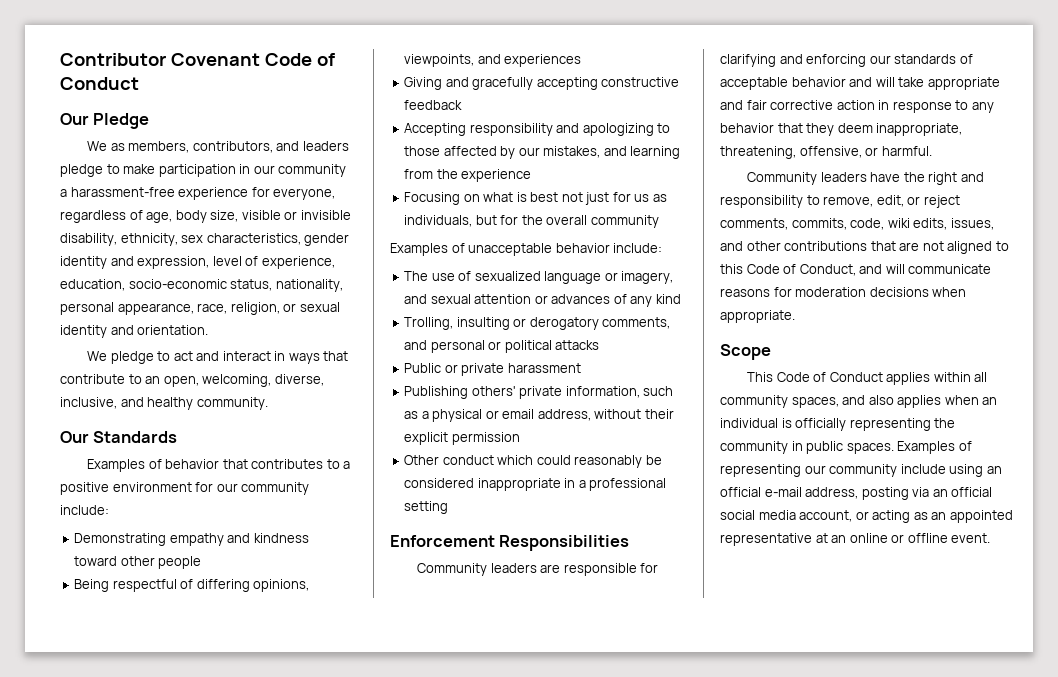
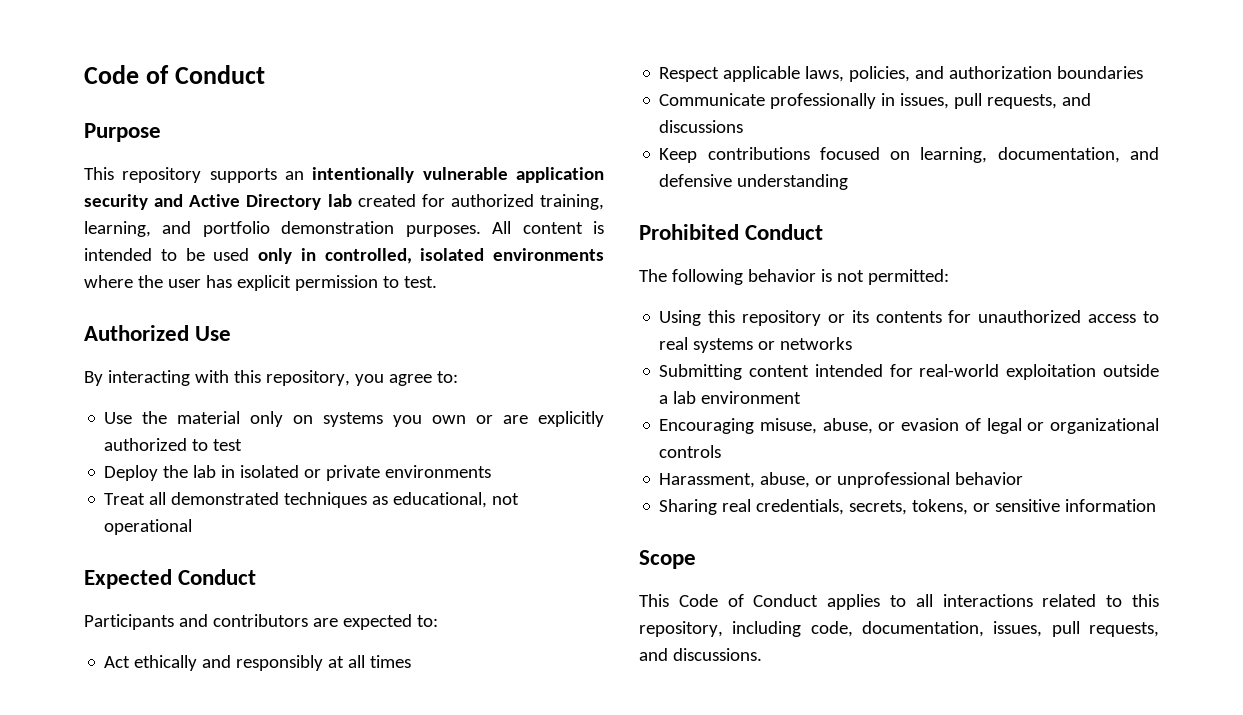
[60,53,260,66] Contributor Covenant -> (84, 74) none
[60,113,150,129] [87,141,349,153] [60,164,347,177] [60,187,336,200] [60,210,351,223] [60,233,350,246] [60,256,335,269] [60,279,343,292] [60,302,340,315] [60,325,209,338] [87,351,349,364] [60,374,324,387] [60,397,268,410] [60,431,178,443] [87,459,351,472] [60,482,310,495] [60,505,109,515] [74,533,309,546] [74,556,202,569] [74,579,310,592] [404,54,582,67] [404,77,680,90] [404,100,463,110] [404,123,671,136] [404,146,681,159] [404,169,532,182] [404,192,667,205] [404,215,659,228] [390,243,663,256] [404,271,674,284] [404,294,681,307] [404,317,671,330] [404,340,600,353] [404,363,581,376] [404,386,674,399] [404,409,674,422] [404,432,520,445] [404,455,662,468] [404,478,667,491] [404,501,449,514] [390,535,630,551] [417,563,659,576] [720,54,973,67] [720,77,1000,90] [720,100,994,113] [720,123,963,136] [720,146,932,159] [747,172,984,185] [720,195,960,208] [720,218,994,230] [720,241,1009,254] [720,264,992,276] [720,287,967,297] [720,310,795,323] Our Pledge // We as members, contributors, and leaders pledge to make participation in our community a harassment-free experience for everyone, regardless of age, body size, visible or invisible disability, ethnicity, sex characteristics, gender identity and expression, level of experience, education, socio-economic status, nationality, personal appearance, race, religion, or sexual identity and orientation. // We pledge to act and interact in ways that contribute to an open, welcoming, diverse, inclusive, and healthy community. // Our Standards // Examples of behavior that contributes to a positive environment for our community include: // Demonstrating empathy and kindness toward other people // Being respectful of differing opinions, viewpoints, and experiences // Giving and gracefully accepting constructive feedback // Accepting responsibility and apologizing to those affected by our mistakes, and learning from the experience // Focusing on what is best not just for us as individuals, but for the overall community // Examples of unacceptable behavior include: // The use of sexualized language or imagery, and sexual attention or advances of any kind // Trolling, insulting or derogatory comments, and personal or political attacks // Public or private harassment // Publishing others' private information, such as a physical or email address, without their explicit permission // Other conduct which could reasonably be considered inappropriate in a professional setting // Enforcement Responsibilities // Community leaders are responsible for clarifying and enforcing our standards of acceptable behavior and will take appropriate and fair corrective action in response to any behavior that they deem inappropriate, threatening, offensive, or harmful. // Community leaders have the right and responsibility to remove, edit, or reject comments, commits, code, wiki edits, issues, and other contributions that are not aligned to this Code of Conduct, and will communicate reasons for moderation decisions when appropriate. -> [84,123,161,142] [84,167,604,183] [84,194,604,210] [84,221,604,237] [84,248,604,264] [84,275,437,291] [84,325,232,341] [84,370,458,386] [104,411,604,427] [104,438,243,451] [104,465,492,481] [104,492,520,508] [104,519,193,535] [84,569,257,589] [84,614,438,630] [104,655,412,671] [659,66,1144,82] [659,93,1092,109] [659,120,744,133] [659,147,1159,163] [659,174,849,190] [639,224,824,240] [639,269,949,285] [659,310,1159,326] [659,337,853,353] [659,364,1159,380] [659,391,802,404] [659,418,1159,434] [659,445,722,458] [659,472,1024,488] [659,499,1157,515] Purpose // This repository supports an intentionally vulnerable application security and Active Directory lab created for authorized training, learning, and portfolio demonstration purposes. All content is intended to be used only in controlled, isolated environments where the user has explicit permission to test. // Authorized Use // By interacting with this repository, you agree to: // Use the material only on systems you own or are explicitly authorized to test // Deploy the lab in isolated or private environments // Treat all demonstrated techniques as educational, not operational // Expected Conduct // Participants and contributors are expected to: // Act ethically and responsibly at all times // Respect applicable laws, policies, and authorization boundaries // Communicate professionally in issues, pull requests, and discussions // Keep contributions focused on learning, documentation, and defensive understanding // Prohibited Conduct // The following behavior is not permitted: // Using this repository or its contents for unauthorized access to real systems or networks // Submitting content intended for real-world exploitation outside a lab environment // Encouraging misuse, abuse, or evasion of legal or organizational controls // Harassment, abuse, or unprofessional behavior // Sharing real credentials, secrets, tokens, or sensitive information
[933,372,988,382] [720,395,998,408] [720,418,956,431] [720,441,972,454] [720,464,1002,477] [720,487,993,500] [720,510,1013,523] [720,533,991,546] within all community spaces, and also applies when an individual is officially representing the community in public spaces. Examples of representing our community include using an official e-mail address, posting via an official social media account, or acting as an appointed representative at an online or offline event. -> [890,594,1159,607] [639,621,1159,637] [639,648,762,661] to all interactions related to this repository, including code, documentation, issues, pull requests, and discussions.

